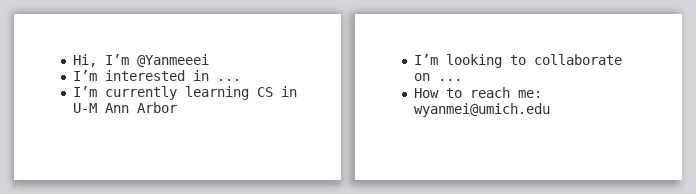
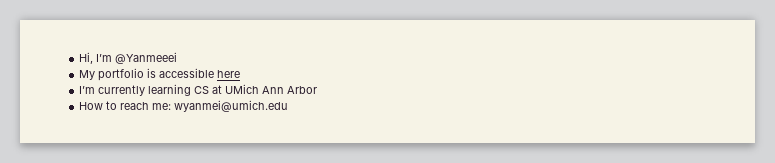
[72,70,241,81] I’m interested in ... -> [79,68,241,81] My portfolio is accessible here
[280,86,297,97] [72,103,97,113] in U-M -> [212,84,260,94] at UMich
[413,54,622,68] [413,73,462,81] // I’m looking to collaborate on ... -> (318, 90) none

